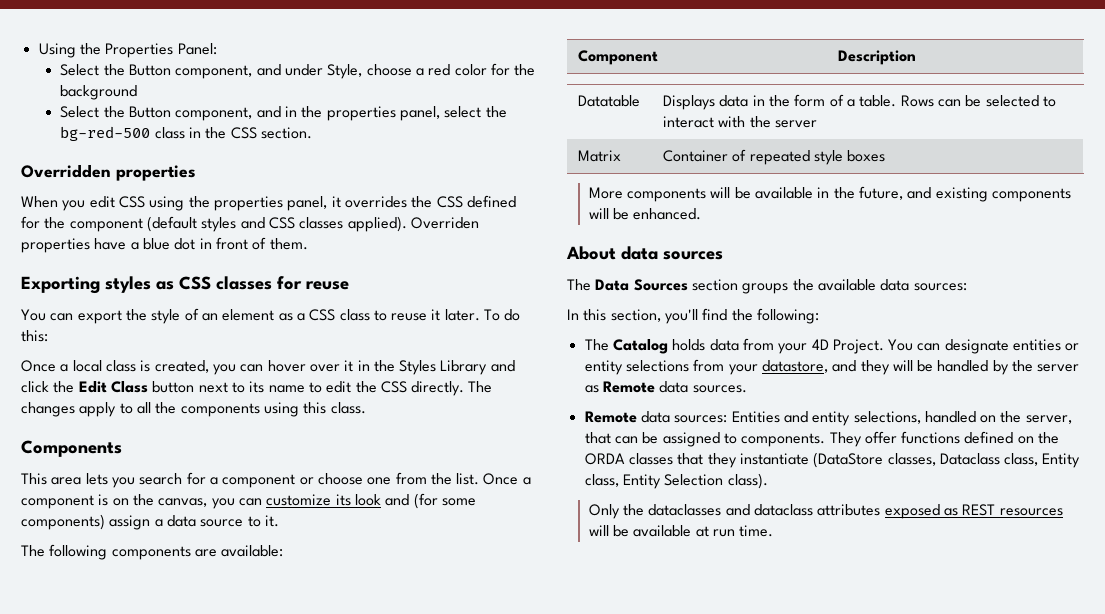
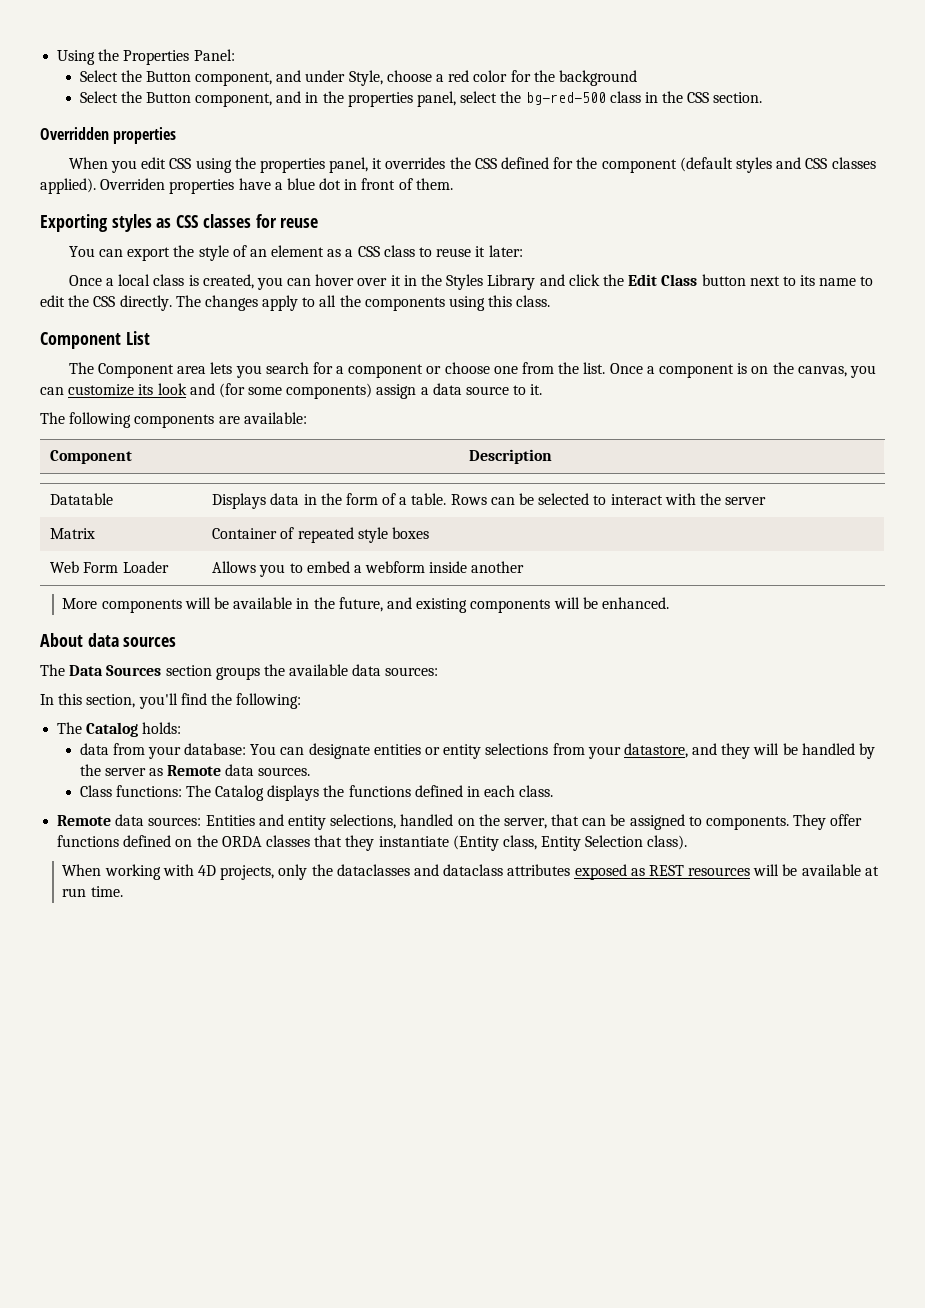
[444,309,521,321] [21,330,48,342] later. To do this: -> [488,245,523,257] later:
[21,440,122,457] [21,473,47,485] Components // This -> [40,331,150,349] [68,362,175,378] Component List // The Component
(886, 156) none -> [50,561,169,573] [212,561,525,577] // Web Form Loader | Allows you to embed a webform inside another
[672,339,706,351] holds -> [142,722,182,734] holds: //
[811,339,884,354] 4D Project. -> [184,743,247,755] database:
(747, 389) none -> [79,785,554,801] // Class functions: The Catalog displays the functions defined in each class.
[813,452,1081,468] (DataStore classes, Dataclass class, Entity -> [452,835,499,851] (Entity
[588,504,620,519] Only -> [62,864,308,880] When working with 4D projects, only

